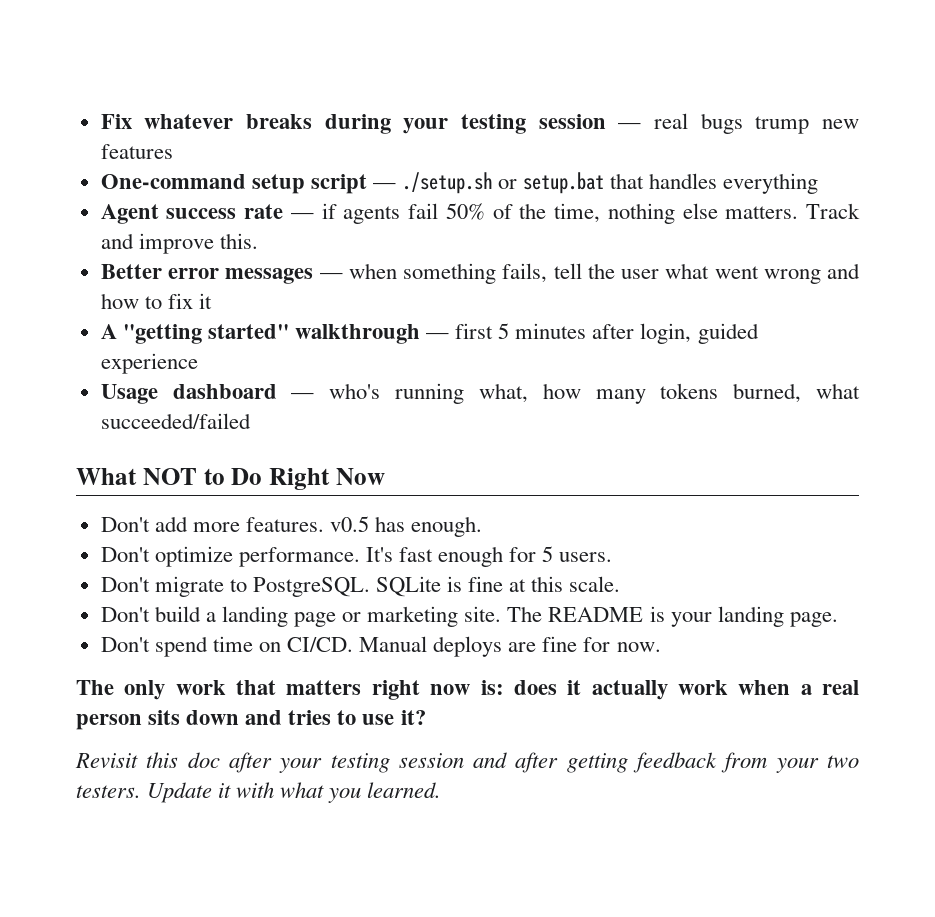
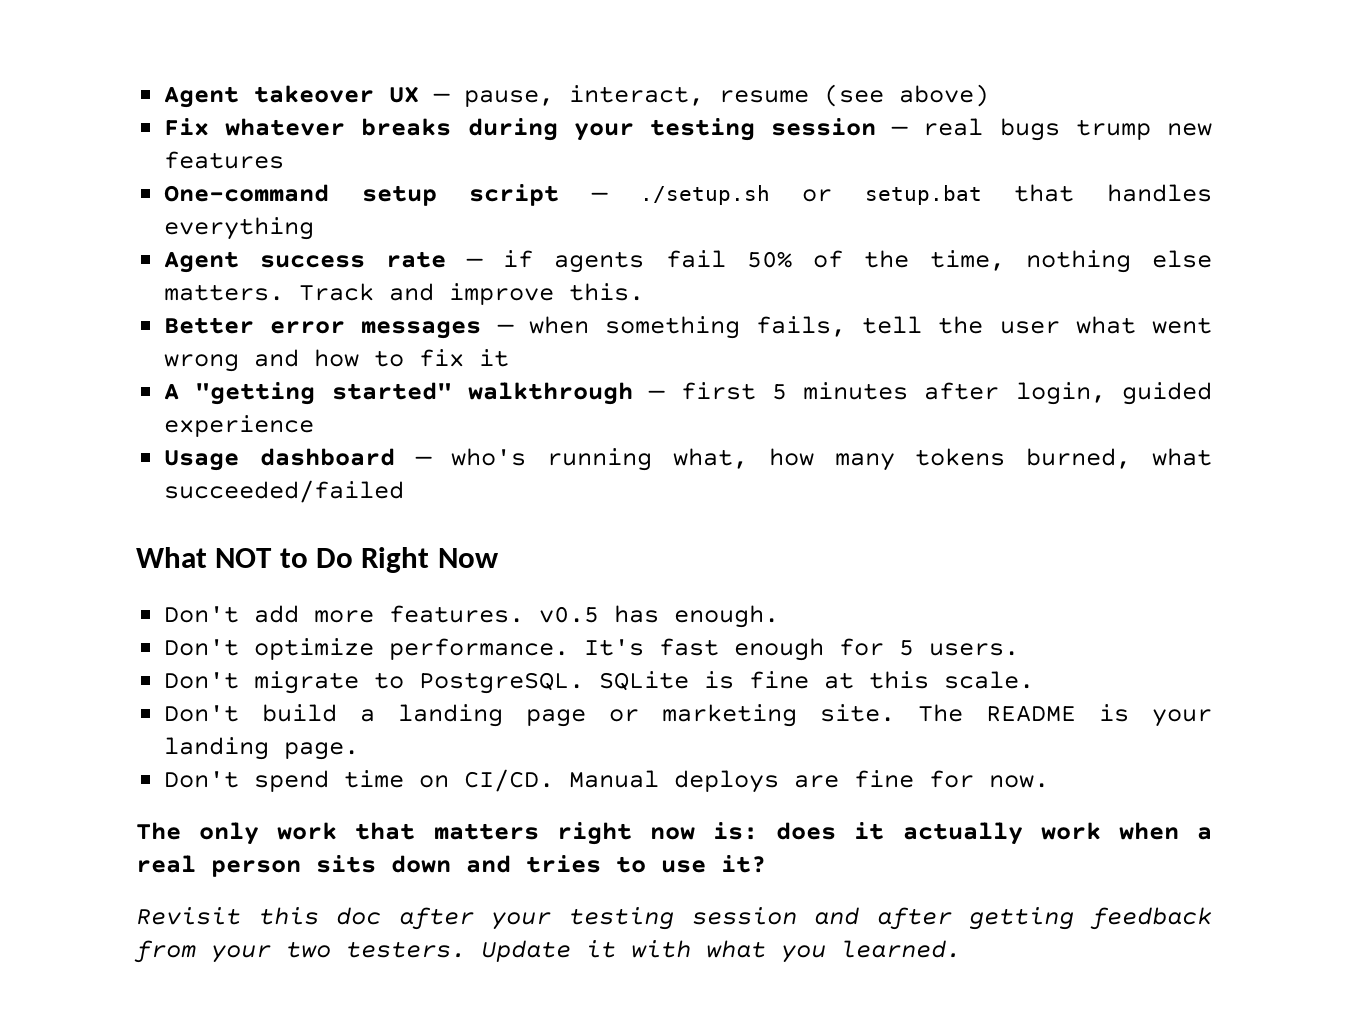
(100, 121) none -> [164,84,990,108] Agent takeover UX — pause, interact, resume (see above) //

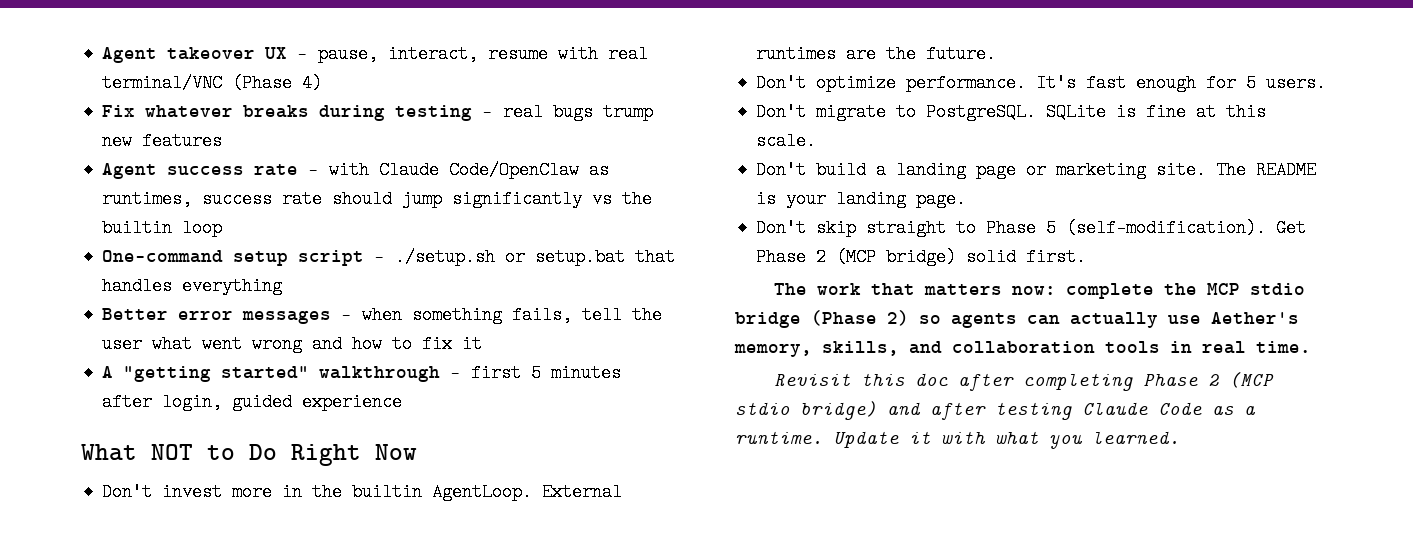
[824,84,990,107] (see above) -> [558,45,649,63] [102,74,323,92] with real terminal/VNC (Phase 4)
[573,118,877,141] your testing session -> [395,105,473,121] testing
(285, 160) none -> [102,161,610,179] [102,190,653,208] [102,219,223,237] // Agent success rate — with Claude Code/OpenClaw as runtimes, success rate should jump significantly vs the builtin loop
[164,250,1212,273] [164,283,645,305] // Agent success rate — if agents fail 50% of the time, nothing else matters. Track and improve this. -> (283, 286) none
[164,448,1212,471] [164,480,405,503] // Usage dashboard — who's running what, how many tokens burned, what succeeded/failed -> (403, 402) none
[254,605,780,628] add more features. v0.5 has enough. -> [162,483,623,501] [756,45,997,63] invest more in the builtin AgentLoop. External runtimes are the future.
[254,769,1050,793] [136,822,260,845] spend time on CI/CD. Manual deploys are fine for now. // The only -> [816,219,1307,237] [756,248,1087,266] [773,283,807,295] skip straight to Phase 5 (self-modification). Get Phase 2 (MCP bridge) solid first. // The
[556,822,1213,845] [136,855,766,877] [136,907,1212,930] [134,940,466,963] right now is: does it actually work when a real person sits down and tries to use it? // Revisit this doc after your testing session and after getting feedback from your two testers. -> [1011,283,1305,299] [735,310,1299,328] [734,341,1311,357] [773,372,1274,391] [735,401,1256,420] [735,430,823,444] now: complete the MCP stdio bridge (Phase 2) so agents can actually use Aether's memory, skills, and collaboration tools in real time. // Revisit this doc after completing Phase 2 (MCP stdio bridge) and after testing Claude Code as a runtime.

